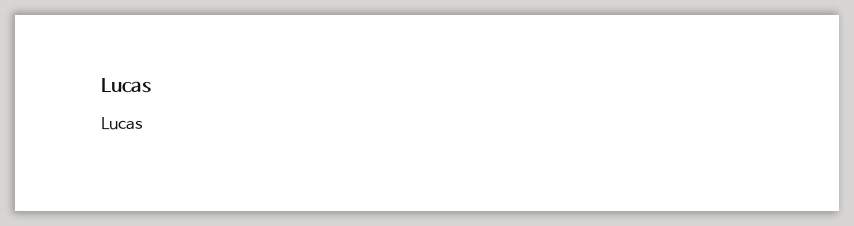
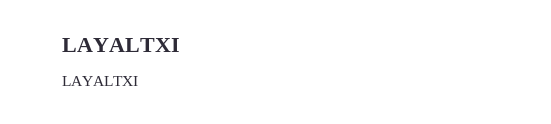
[101,78,151,93] [101,117,143,130] Lucas // Lucas -> [62,38,180,52] [62,76,138,86] LAYALTXI // LAYALTXI

